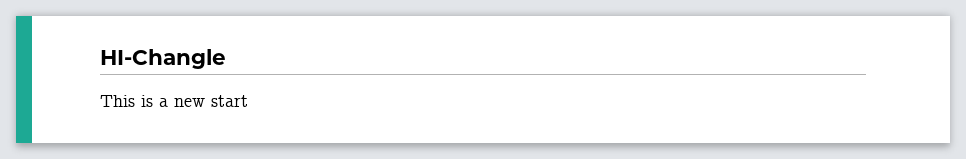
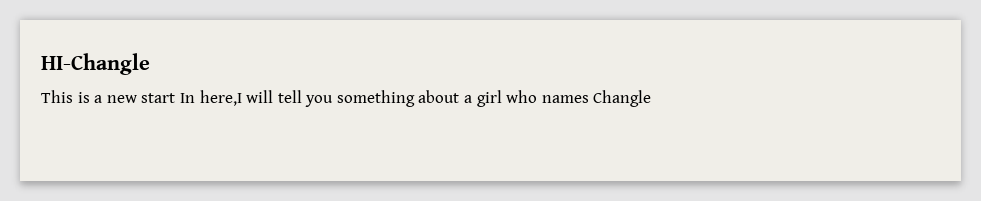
(248, 101) none -> [179,90,652,107] In here,I will tell you something about a girl who names Changle

